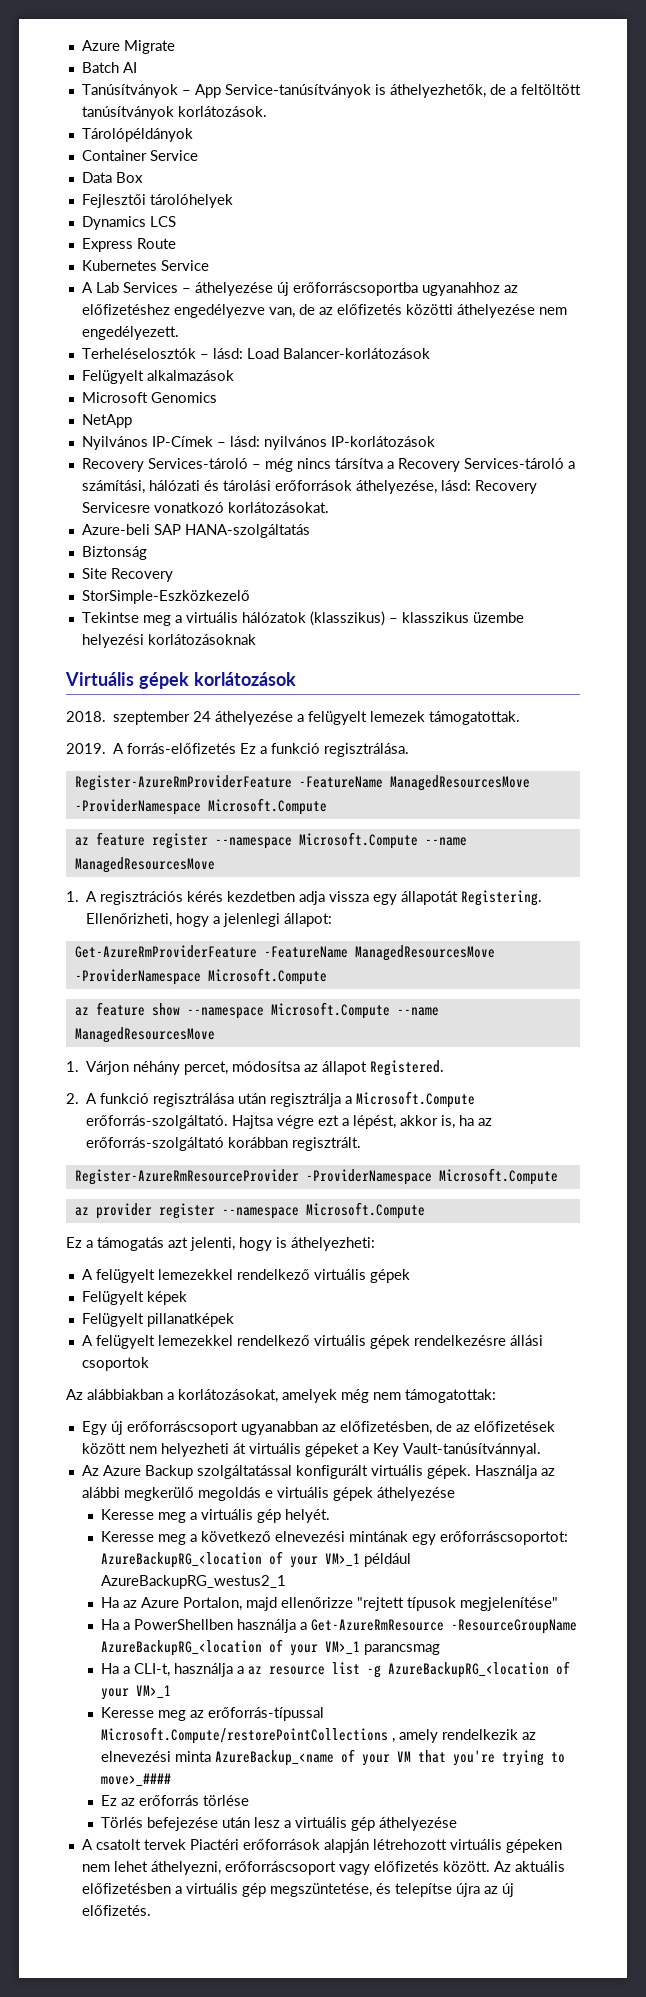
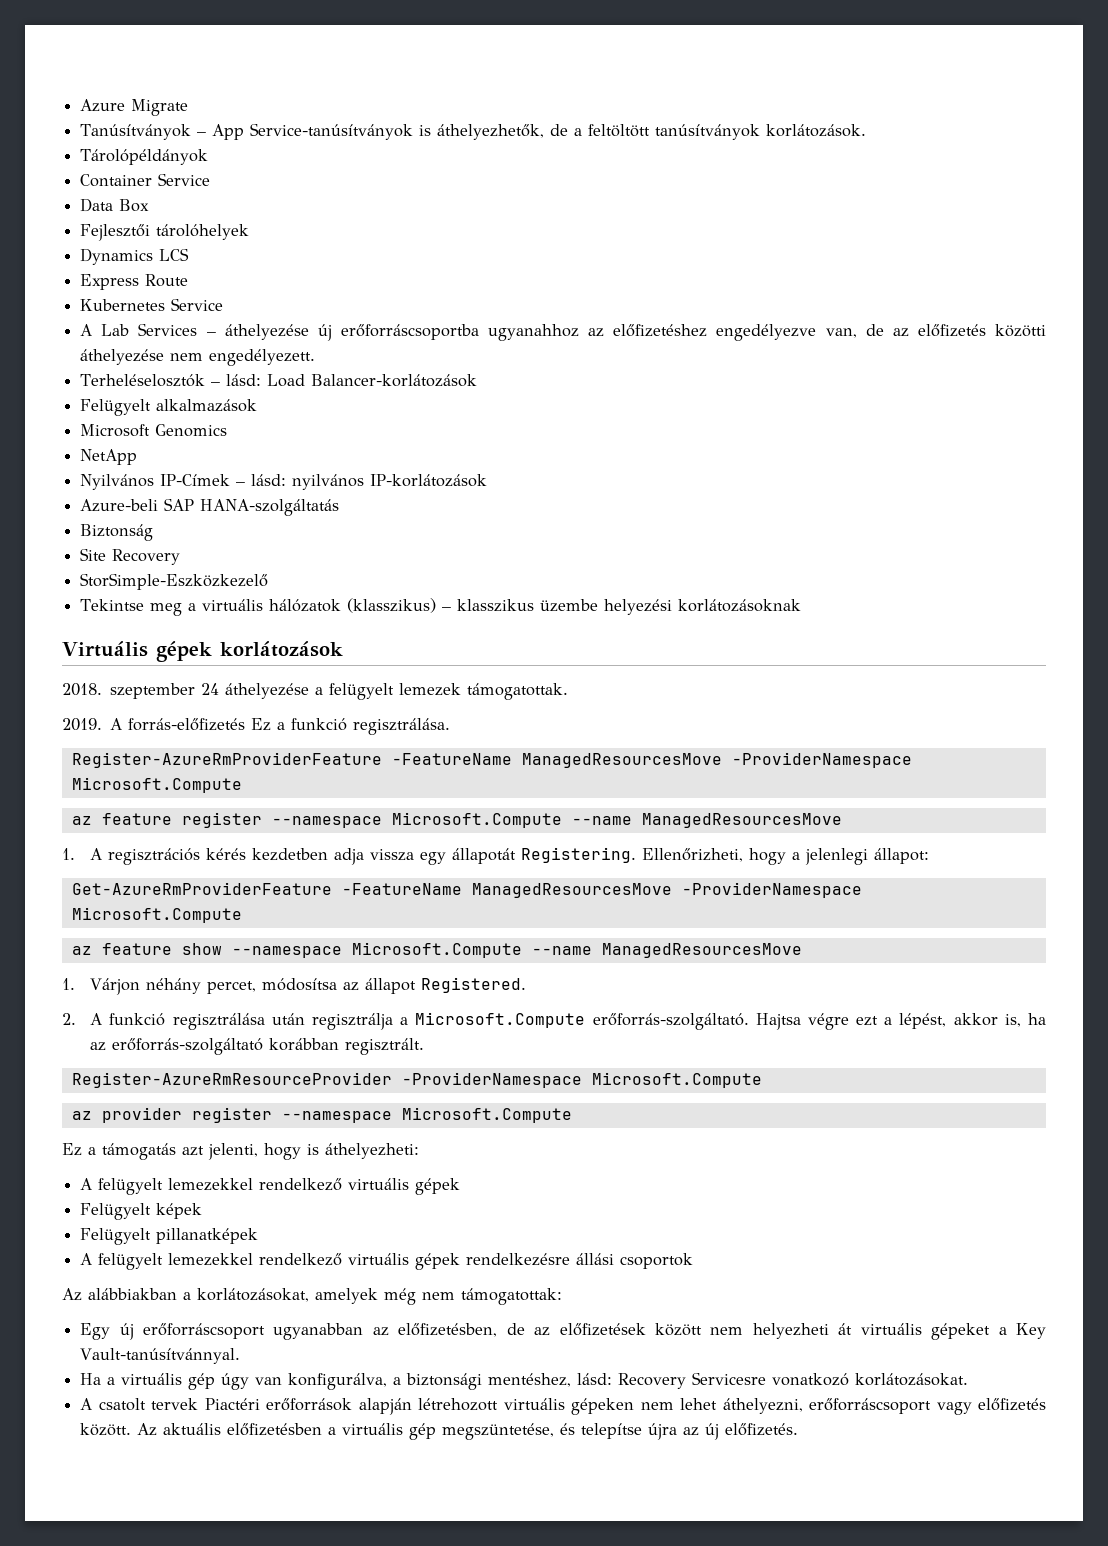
[81,62,137,73] // Batch AI -> (189, 107) none
[81,458,575,472] [81,480,537,494] [81,502,329,513] // Recovery Services-tároló – még nincs társítva a Recovery Services-tároló a számítási, hálózati és tárolási erőforrások áthelyezése, lásd: Recovery Servicesre vonatkozó korlátozásokat. -> (488, 480) none
[81,1465,555,1479] [81,1487,455,1501] [101,1509,331,1523] [101,1531,569,1545] [101,1551,412,1568] [101,1575,287,1589] [101,1597,559,1611] [101,1619,578,1634] [101,1639,441,1656] [101,1661,571,1678] [101,1685,172,1700] [101,1707,325,1721] [101,1727,537,1744] [101,1749,566,1766] [101,1773,172,1787] [101,1795,250,1806] [101,1817,458,1831] Az Azure Backup szolgáltatással konfigurált virtuális gépek. Használja az alábbi megkerülő megoldás e virtuális gépek áthelyezése // Keresse meg a virtuális gép helyét. // Keresse meg a következő elnevezési mintának egy erőforráscsoportot: AzureBackupRG_<location of your VM>_1 például AzureBackupRG_westus2_1 // Ha az Azure Portalon, majd ellenőrizze "rejtett típusok megjelenítése" // Ha a PowerShellben használja a Get-AzureRmResource -ResourceGroupName AzureBackupRG_<location of your VM>_1 parancsmag // Ha a CLI-t, használja a az resource list -g AzureBackupRG_<location of your VM>_1 // Keresse meg az erőforrás-típussal Microsoft.Compute/restorePointCollections , amely rendelkezik az elnevezési minta AzureBackup_<name of your VM that you're trying to move>_#### // Ez az erőforrás törlése // Törlés befejezése után lesz a virtuális gép áthelyezése -> [80,1372,969,1390] Ha a virtuális gép úgy van konfigurálva, a biztonsági mentéshez, lásd: Recovery Servicesre vonatkozó korlátozásokat.

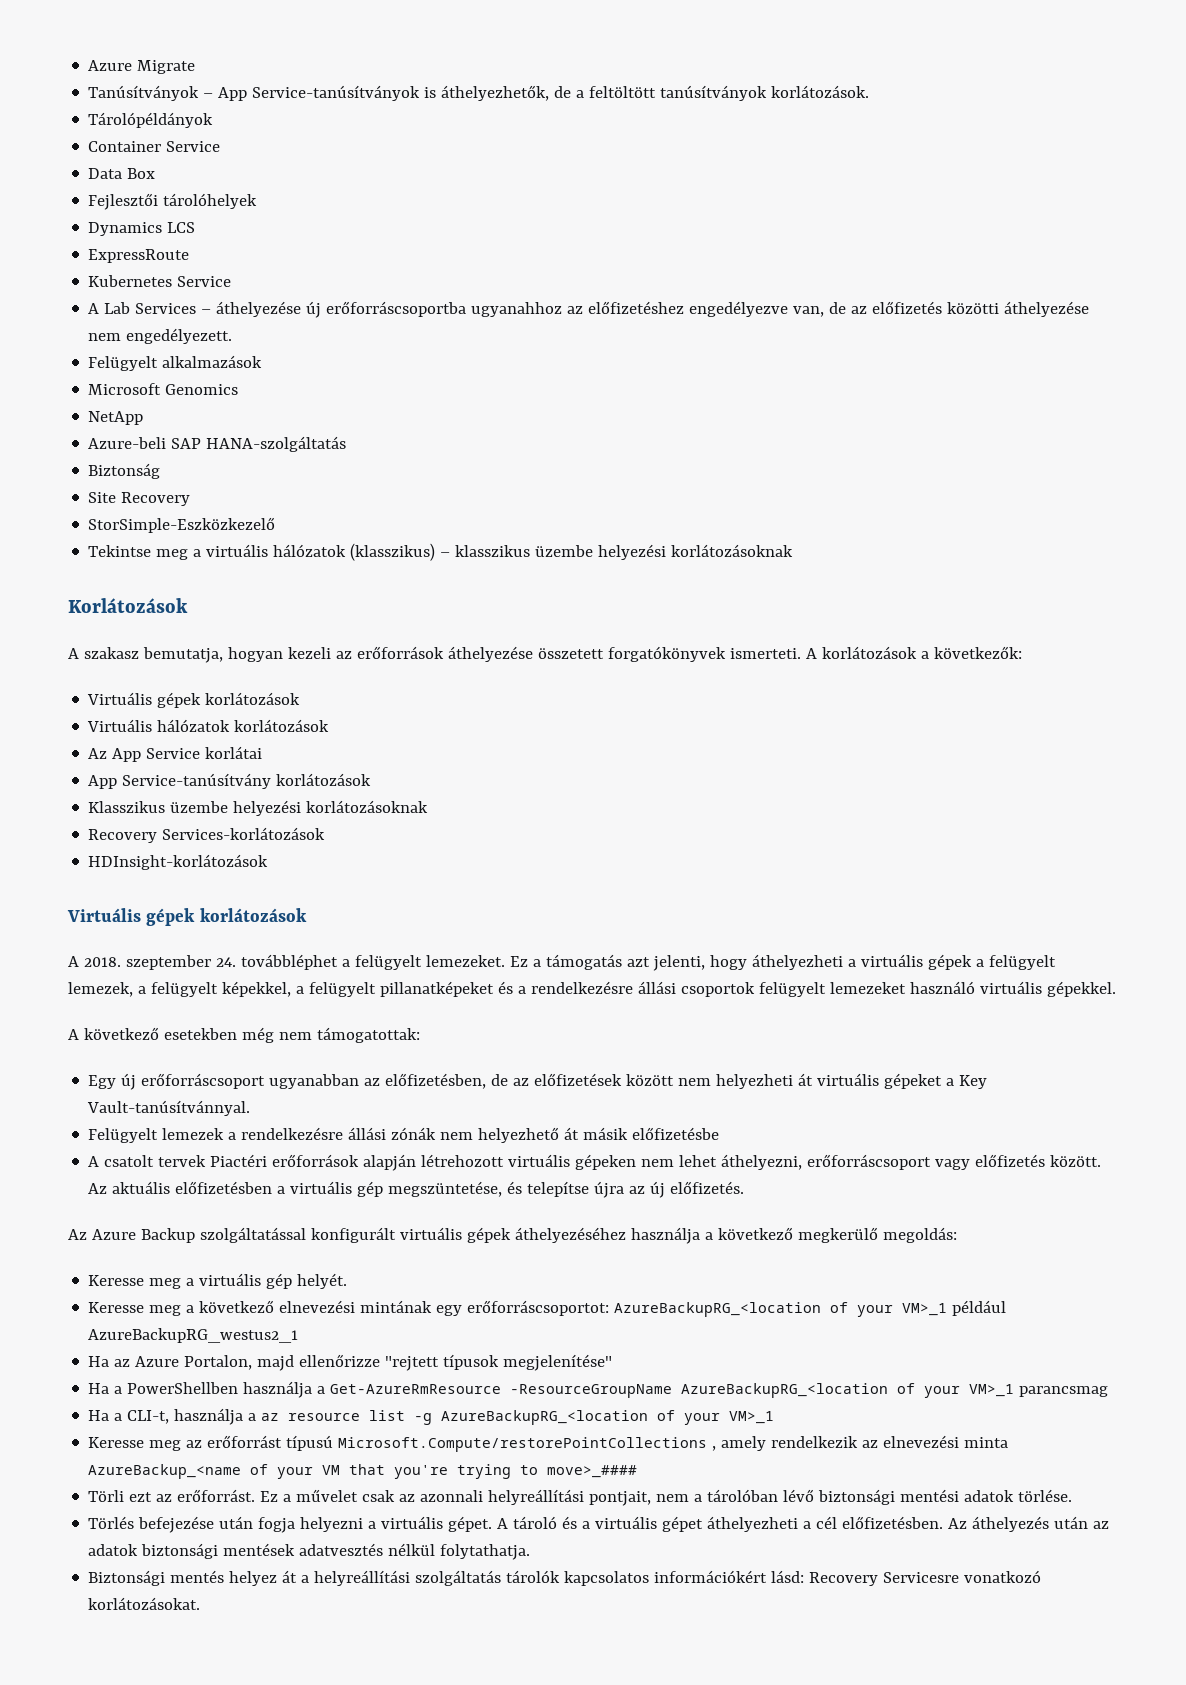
[80,274,189,290] Express Route -> [88,249,190,263] ExpressRoute
[80,374,478,387] // Terheléselosztók – lásd: Load Balancer-korlátozások -> (233, 336) none
[80,474,488,490] // Nyilvános IP-Címek – lásd: nyilvános IP-korlátozások -> (144, 418) none
[62,641,343,662] [62,683,569,700] [62,718,451,735] [71,752,912,768] [71,777,242,793] [71,812,842,828] [62,847,930,865] [71,882,862,898] [71,907,242,923] [71,942,802,958] [62,977,527,995] [62,1012,1047,1030] [90,1038,425,1055] [71,1072,762,1088] [71,1107,572,1123] Virtuális gépek korlátozások // 2018. szeptember 24 áthelyezése a felügyelt lemezek támogatottak. // 2019. A forrás-előfizetés Ez a funkció regisztrálása. // Register-AzureRmProviderFeature -FeatureName ManagedResourcesMove -ProviderNamespace Microsoft.Compute // az feature register --namespace Microsoft.Compute --name ManagedResourcesMove // 1. A regisztrációs kérés kezdetben adja vissza egy állapotát Registering. Ellenőrizheti, hogy a jelenlegi állapot: // Get-AzureRmProviderFeature -FeatureName ManagedResourcesMove -ProviderNamespace Microsoft.Compute // az feature show --namespace Microsoft.Compute --name ManagedResourcesMove // 1. Várjon néhány percet, módosítsa az állapot Registered. // 2. A funkció regisztrálása után regisztrálja a Microsoft.Compute erőforrás-szolgáltató. Hajtsa végre ezt a lépést, akkor is, ha az erőforrás-szolgáltató korábban regisztrált. // Register-AzureRmResourceProvider -ProviderNamespace Microsoft.Compute // az provider register --namespace Microsoft.Compute // -> [68,598,188,613] [68,646,1022,663] [87,692,301,708] [87,719,330,732] [88,746,263,762] [88,773,372,789] [88,800,429,816] [88,827,326,843] [88,854,269,870] [67,908,307,926] [68,954,505,970] Korlátozások // A szakasz bemutatja, hogyan kezeli az erőforrások áthelyezése összetett forgatókönyvek ismerteti. A korlátozások a következők: // Virtuális gépek korlátozások // Virtuális hálózatok korlátozások // Az App Service korlátai // App Service-tanúsítvány korlátozások // Klasszikus üzembe helyezési korlátozásoknak // Recovery Services-korlátozások // HDInsight-korlátozások // Virtuális gépek korlátozások // A 2018. szeptember 24. továbbléphet a felügyelt lemezeket.
[307,1143,419,1159] [80,1178,461,1195] [80,1203,203,1220] [80,1228,259,1245] [80,1253,694,1270] [62,1288,378,1304] is áthelyezheti: // A felügyelt lemezekkel rendelkező virtuális gépek // Felügyelt képek // Felügyelt pillanatképek // A felügyelt lemezekkel rendelkező virtuális gépek rendelkezésre állási csoportok // Az alábbiakban a korlátozásokat, amelyek -> [751,954,1056,970] [68,981,1116,997] [68,1027,237,1040] áthelyezheti a virtuális gépek a felügyelt lemezek, a felügyelt képekkel, a felügyelt pillanatképeket és a rendelkezésre állási csoportok felügyelt lemezeket használó virtuális gépekkel. // A következő esetekben
[80,1372,969,1390] Ha a virtuális gép úgy van konfigurálva, a biztonsági mentéshez, lásd: Recovery Servicesre vonatkozó korlátozásokat. -> [88,1127,720,1143] Felügyelt lemezek a rendelkezésre állási zónák nem helyezhető át másik előfizetésbe
(799, 1429) none -> [68,1227,957,1244] [88,1273,348,1289] [88,1300,1007,1317] [88,1328,299,1343] [88,1354,613,1371] [88,1381,1109,1398] [88,1408,775,1425] [88,1435,1009,1452] [88,1464,638,1479] [88,1489,1073,1506] [88,1516,1110,1533] [88,1543,531,1560] [88,1570,1042,1586] [88,1597,201,1610] // Az Azure Backup szolgáltatással konfigurált virtuális gépek áthelyezéséhez használja a következő megkerülő megoldás: // Keresse meg a virtuális gép helyét. // Keresse meg a következő elnevezési mintának egy erőforráscsoportot: AzureBackupRG_<location of your VM>_1 például AzureBackupRG_westus2_1 // Ha az Azure Portalon, majd ellenőrizze "rejtett típusok megjelenítése" // Ha a PowerShellben használja a Get-AzureRmResource -ResourceGroupName AzureBackupRG_<location of your VM>_1 parancsmag // Ha a CLI-t, használja a az resource list -g AzureBackupRG_<location of your VM>_1 // Keresse meg az erőforrást típusú Microsoft.Compute/restorePointCollections , amely rendelkezik az elnevezési minta AzureBackup_<name of your VM that you're trying to move>_#### // Törli ezt az erőforrást. Ez a művelet csak az azonnali helyreállítási pontjait, nem a tárolóban lévő biztonsági mentési adatok törlése. // Törlés befejezése után fogja helyezni a virtuális gépet. A tároló és a virtuális gépet áthelyezheti a cél előfizetésben. Az áthelyezés után az adatok biztonsági mentések adatvesztés nélkül folytathatja. // Biztonsági mentés helyez át a helyreállítási szolgáltatás tárolók kapcsolatos információkért lásd: Recovery Servicesre vonatkozó korlátozásokat.

